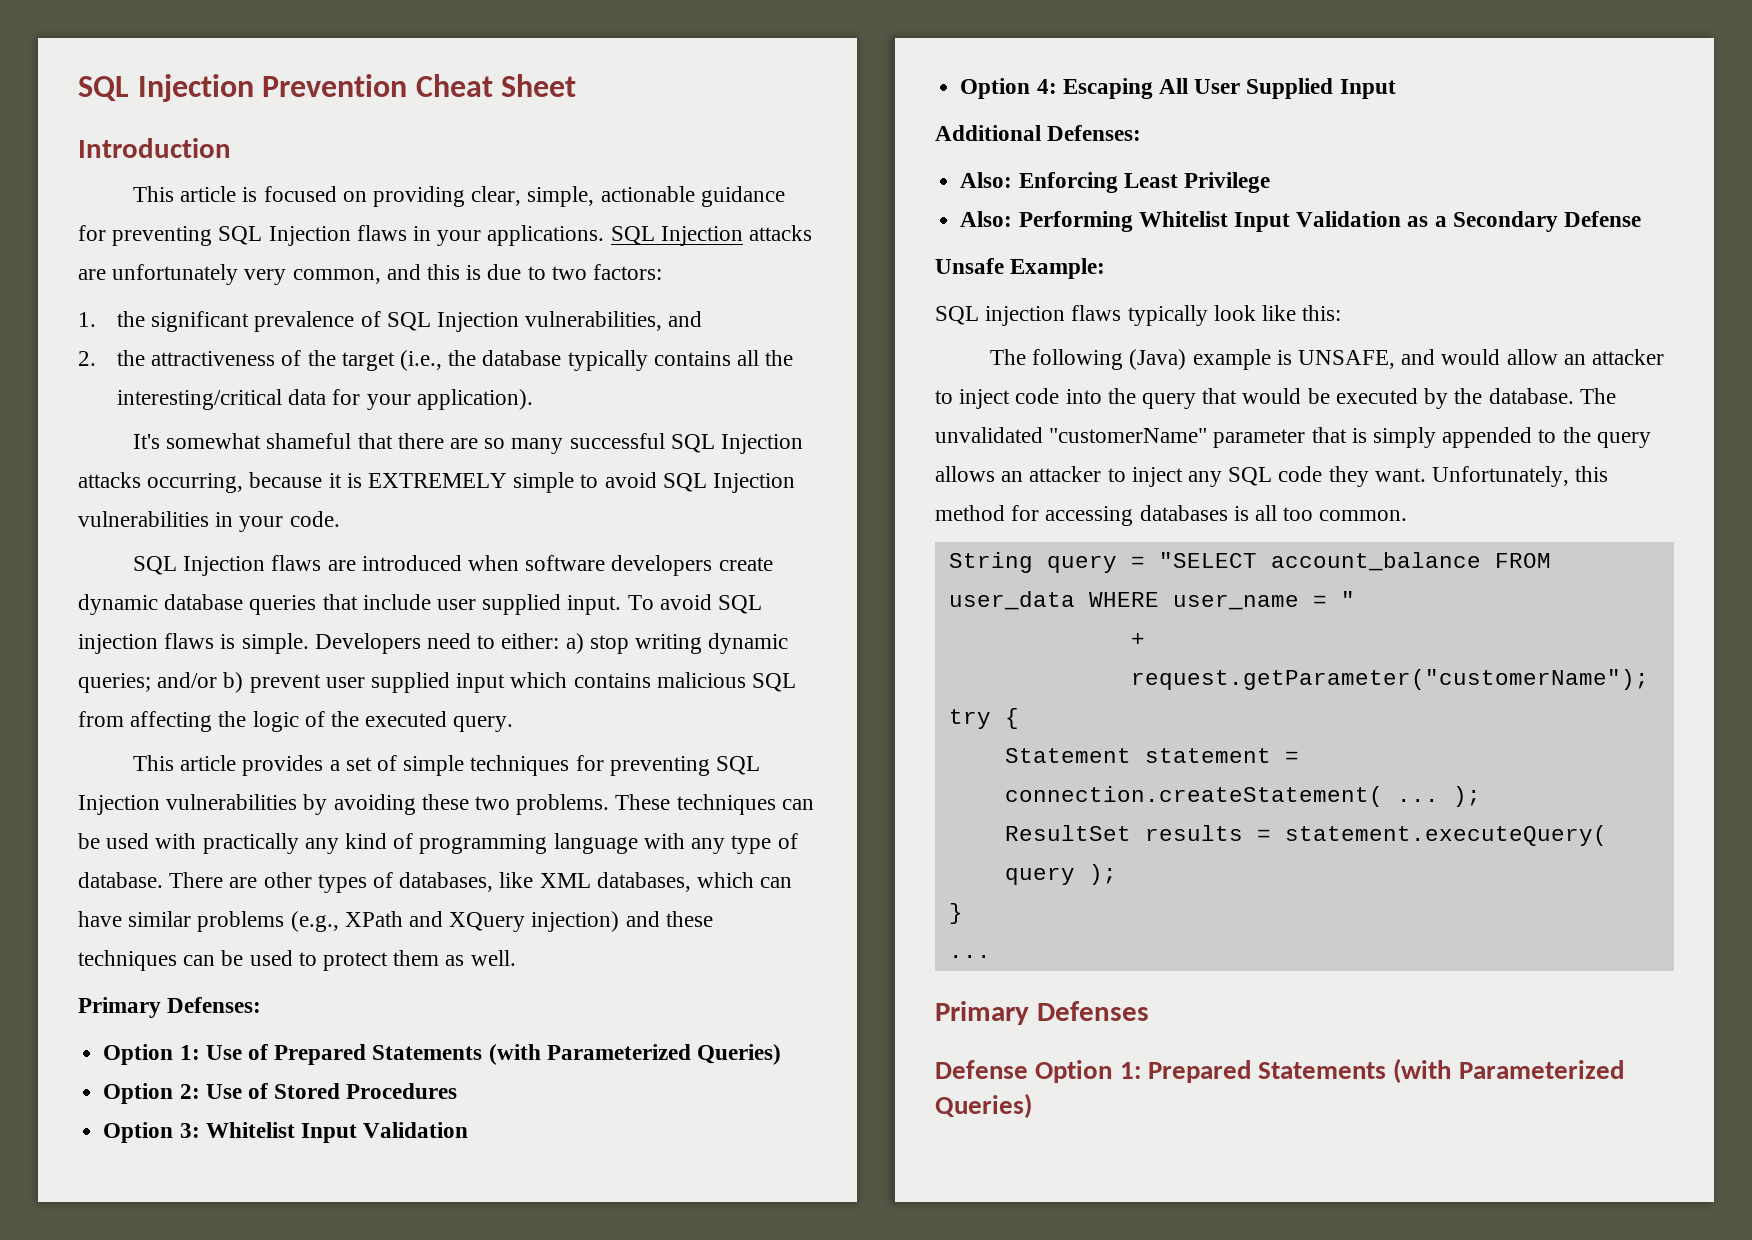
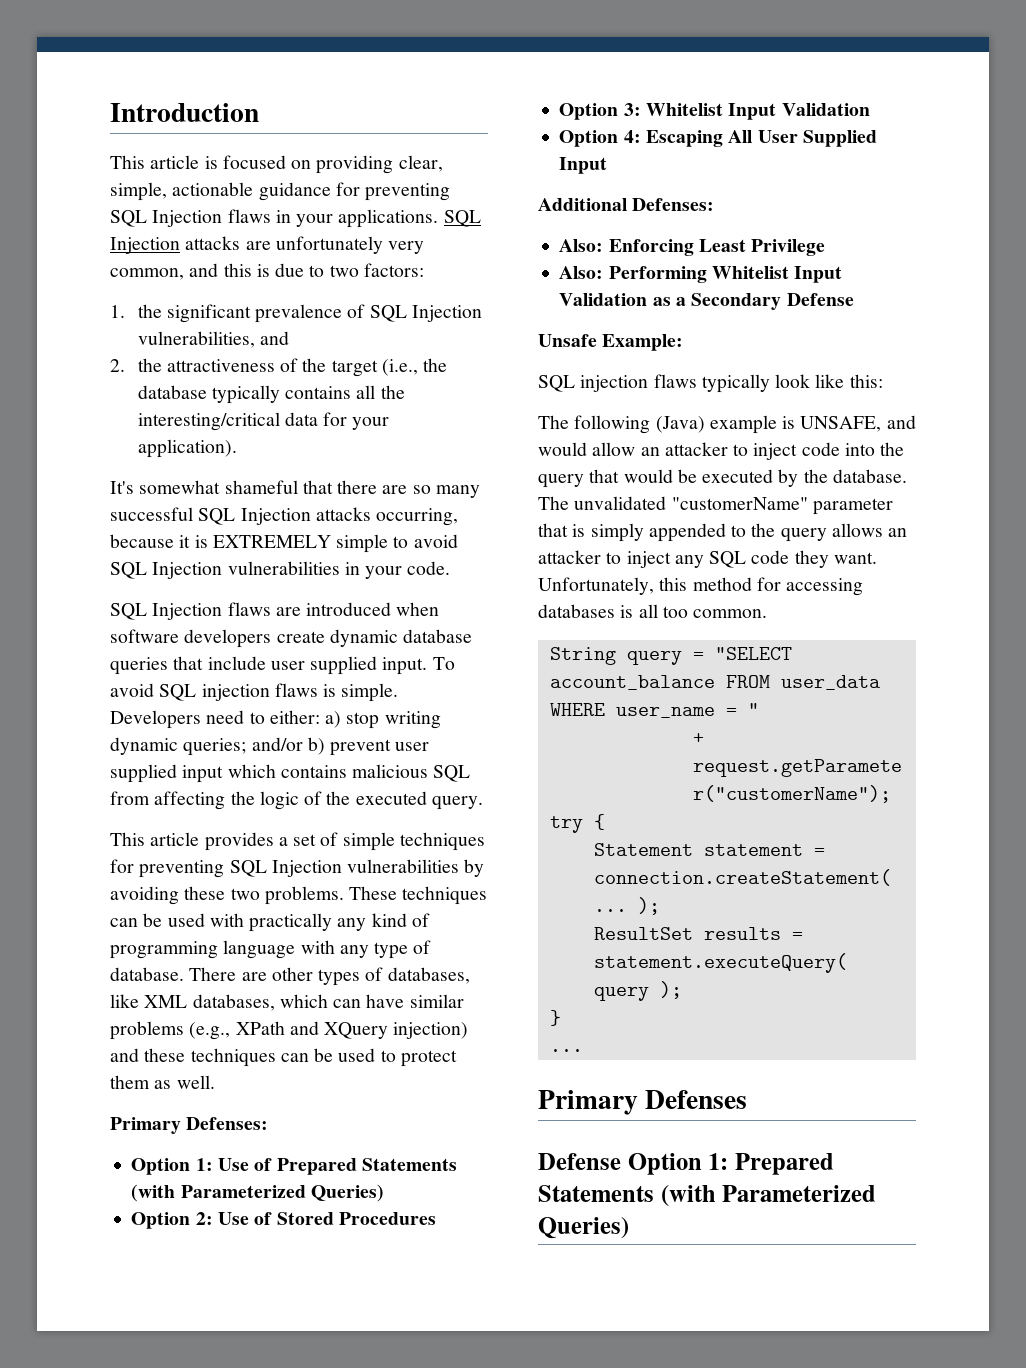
[78,74,577,102] SQL Injection Prevention Cheat Sheet // -> (110, 112) none

